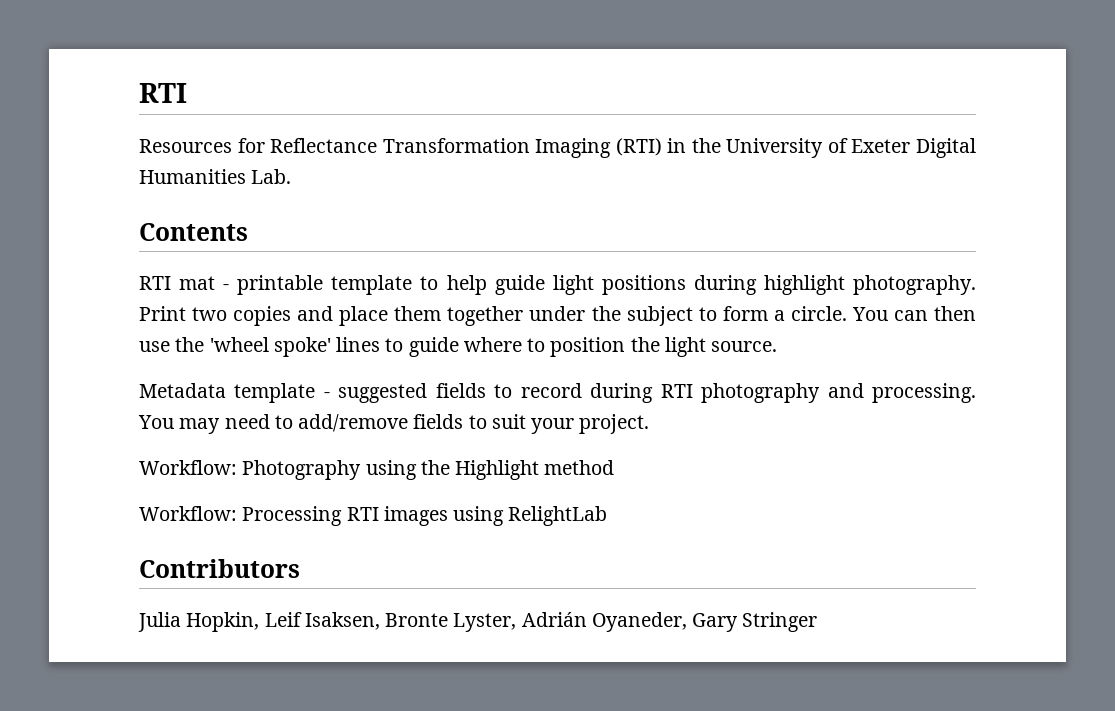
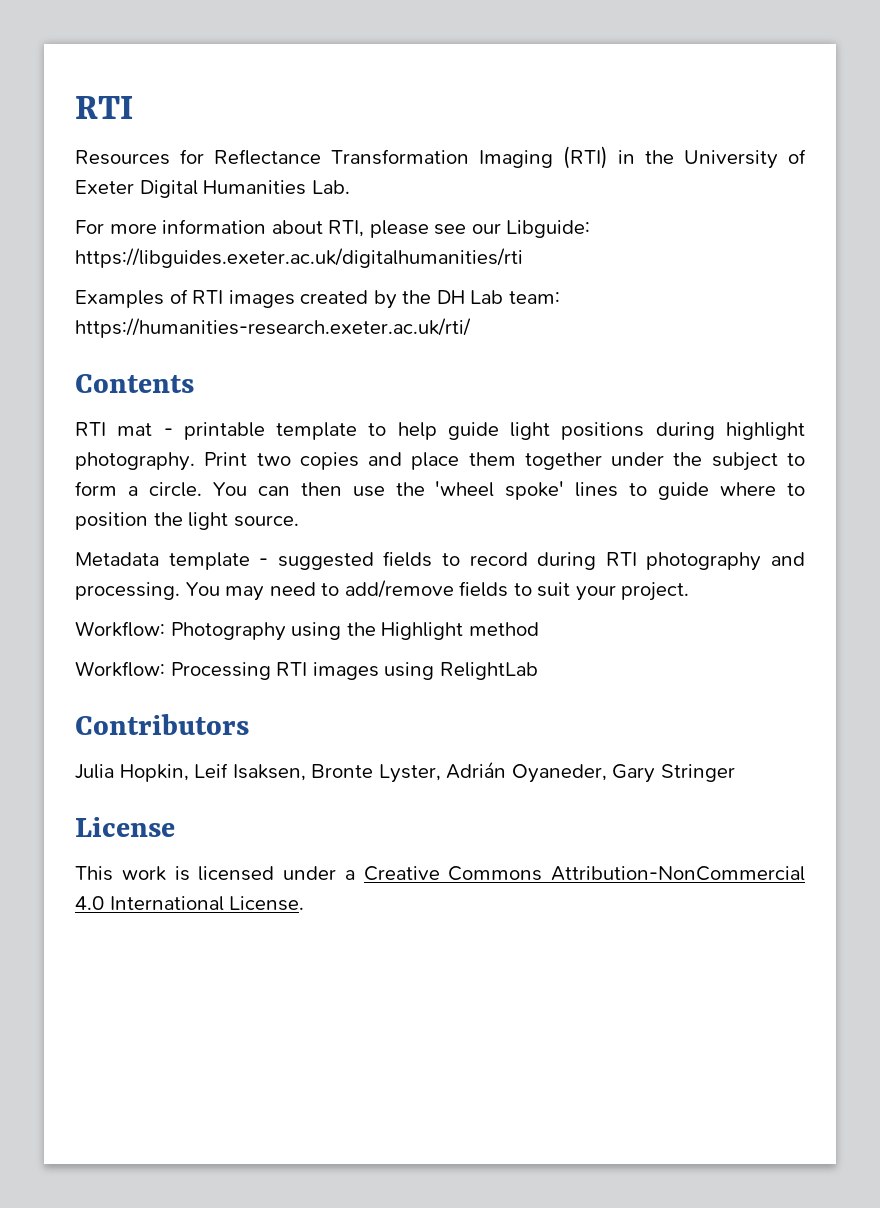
(292, 176) none -> [75,219,591,238] [75,248,523,268] [75,289,560,309] [75,318,471,338] // For more information about RTI, please see our Libguide: https://libguides.exeter.ac.uk/digitalhumanities/rti // Examples of RTI images created by the DH Lab team: https://humanities-research.exeter.ac.uk/rti/
(818, 622) none -> [75,817,175,837] [75,866,805,881] [75,896,305,911] // License // This work is licensed under a Creative Commons Attribution-NonCommercial 4.0 International License.

